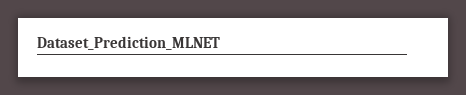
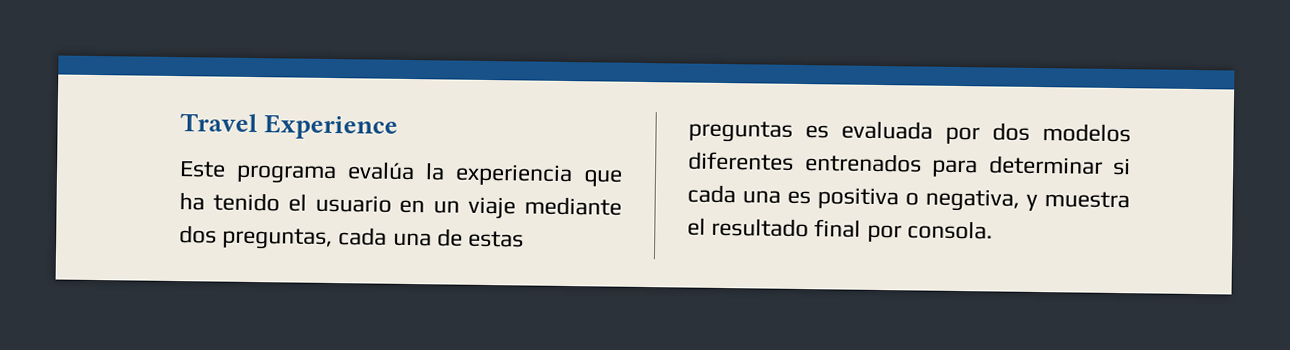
[37,36,220,50] Dataset_Prediction_MLNET -> [180,113,399,140] [179,161,623,187] [179,192,622,220] [179,225,525,251] [688,120,1131,145] [688,151,1131,178] [687,184,1130,212] [687,217,993,243] Travel Experience // Este programa evalúa la experiencia que ha tenido el usuario en un viaje mediante dos preguntas, cada una de estas preguntas es evaluada por dos modelos diferentes entrenados para determinar si cada una es positiva o negativa, y muestra el resultado final por consola.

